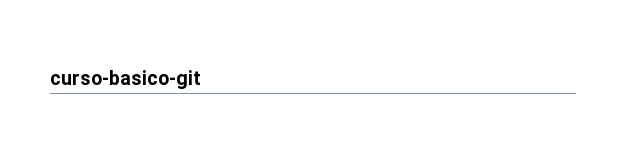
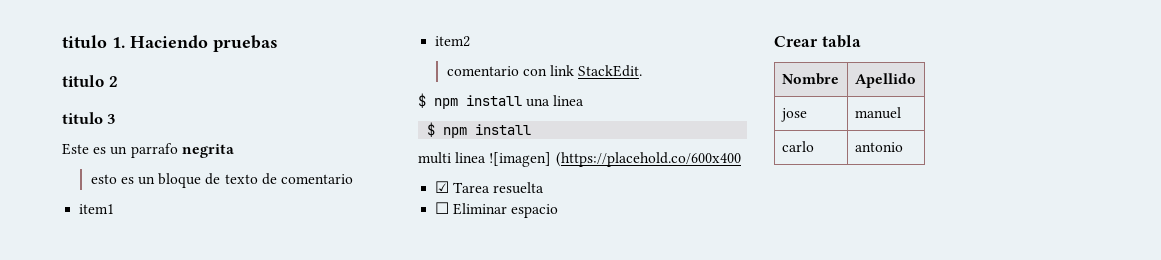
[50,70,201,89] curso-basico-git -> [62,35,278,52] [62,75,118,87] [62,112,116,124] [62,143,234,158] [90,173,353,188] [79,204,115,214] [435,36,471,47] [446,65,643,77] [418,93,585,109] [427,122,532,138] [418,152,741,167] [435,181,545,194] [435,202,559,218] [774,35,861,48] [781,73,839,85] [854,73,916,88] [780,108,807,122] [854,107,901,119] [781,141,814,152] [854,142,903,152] titulo 1. Haciendo pruebas // titulo 2 // titulo 3 // Este es un parrafo negrita // esto es un bloque de texto de comentario // item1 // item2 // comentario con link StackEdit. // $ npm install una linea // $ npm install // multi linea ![imagen] (https://placehold.co/600x400 // ☑ Tarea resuelta // ☐ Eliminar espacio // Crear tabla // Nombre | Apellido // jose | manuel // carlo | antonio

